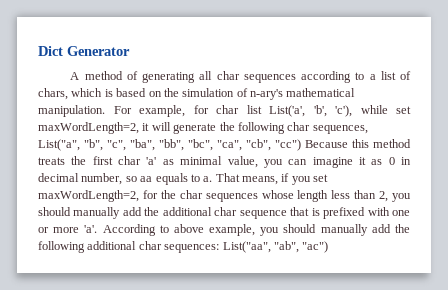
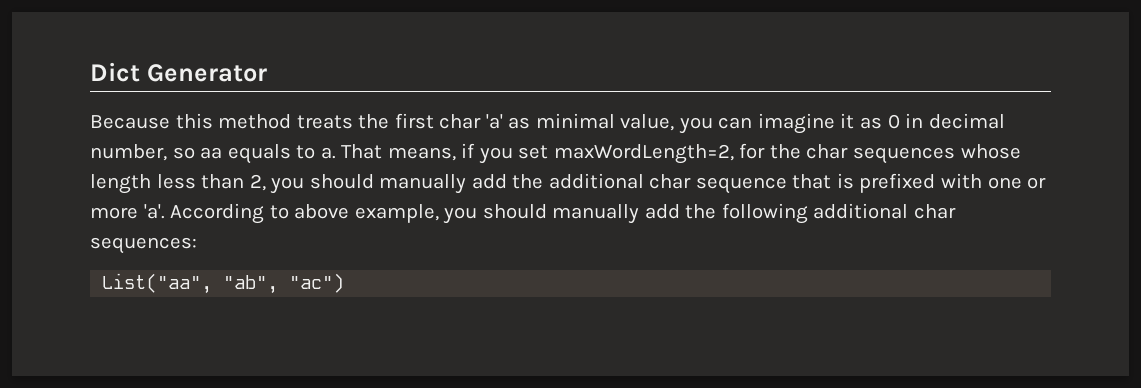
[70,71,411,83] [38,88,356,100] [38,105,411,117] [38,122,368,134] [38,139,301,151] A method of generating all char sequences according to a list of chars, which is based on the simulation of n-ary's mathematical manipulation. For example, for char list List('a', 'b', 'c'), while set maxWordLength=2, it will generate the following char sequences, List("a", "b", "c", "ba", "bb", "bc", "ca", "cb", "cc") -> (267, 73) none
(220, 248) none -> (197, 245) //

